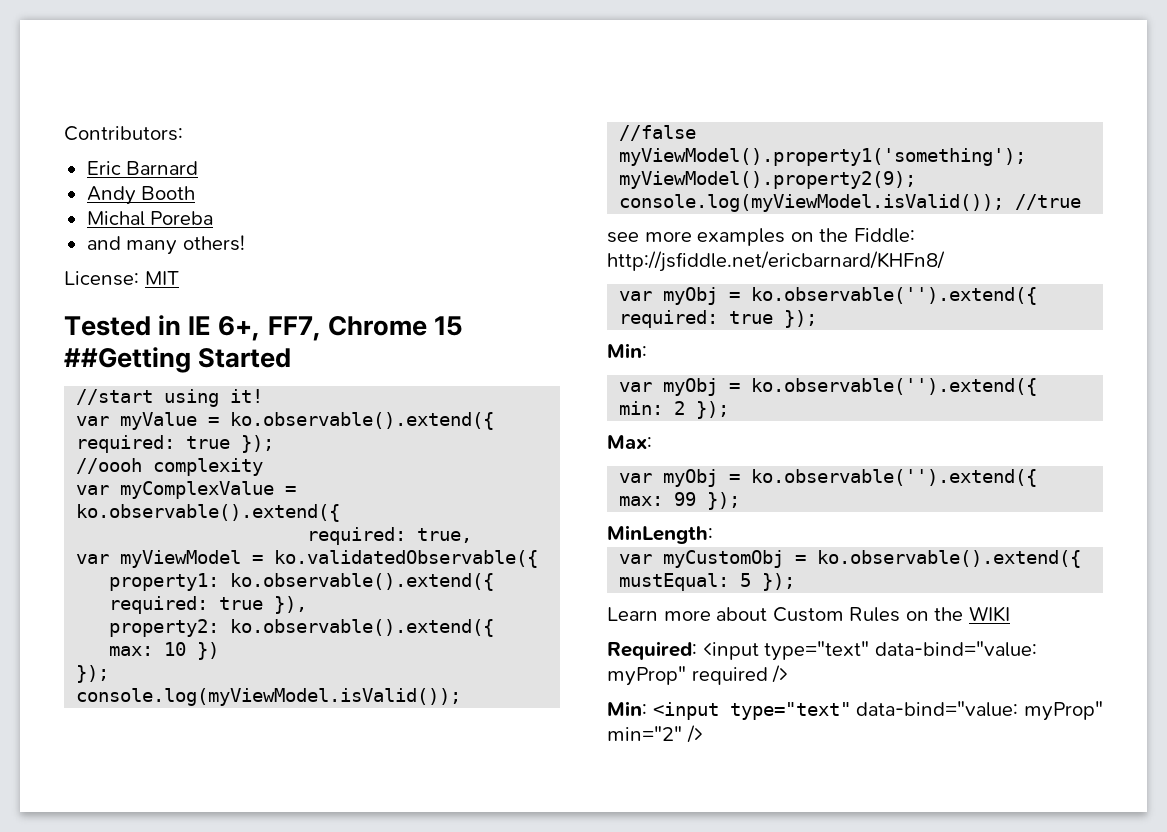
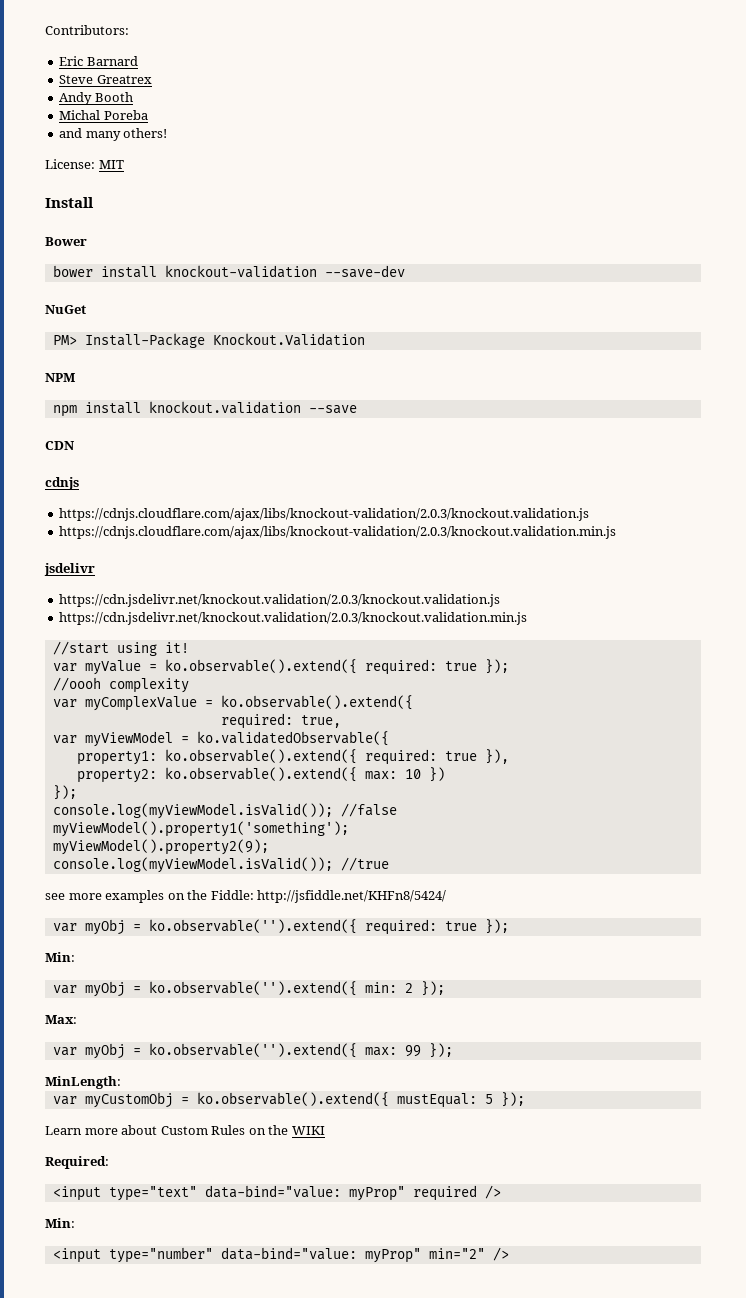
(199, 168) none -> [59,75,152,84] // Steve Greatrex
[64,315,463,341] [64,347,292,373] Tested in IE 6+, FF7, Chrome 15 ##Getting Started -> [45,197,94,208] [45,237,87,246] [52,265,405,278] [45,305,86,314] [52,333,365,348] [45,373,76,382] [52,401,357,417] [45,441,75,450] [45,477,79,490] [59,508,590,521] [59,526,617,539] [44,563,95,576] [59,594,501,607] [59,612,528,625] Install // Bower // bower install knockout-validation --save-dev // NuGet // PM> Install-Package Knockout.Validation // NPM // npm install knockout.validation --save // CDN // cdnjs // https://cdnjs.cloudflare.com/ajax/libs/knockout-validation/2.0.3/knockout.validation.js // https://cdnjs.cloudflare.com/ajax/libs/knockout-validation/2.0.3/knockout.validation.min.js // jsdelivr // https://cdn.jsdelivr.net/knockout.validation/2.0.3/knockout.validation.js // https://cdn.jsdelivr.net/knockout.validation/2.0.3/knockout.validation.min.js
[607,251,945,272] http://jsfiddle.net/ericbarnard/KHFn8/ -> [257,890,447,903] http://jsfiddle.net/KHFn8/5424/
(697, 650) none -> (109, 1162) //
[652,702,851,720] <input type="text" -> [52,1247,213,1263] // <input type="number"

